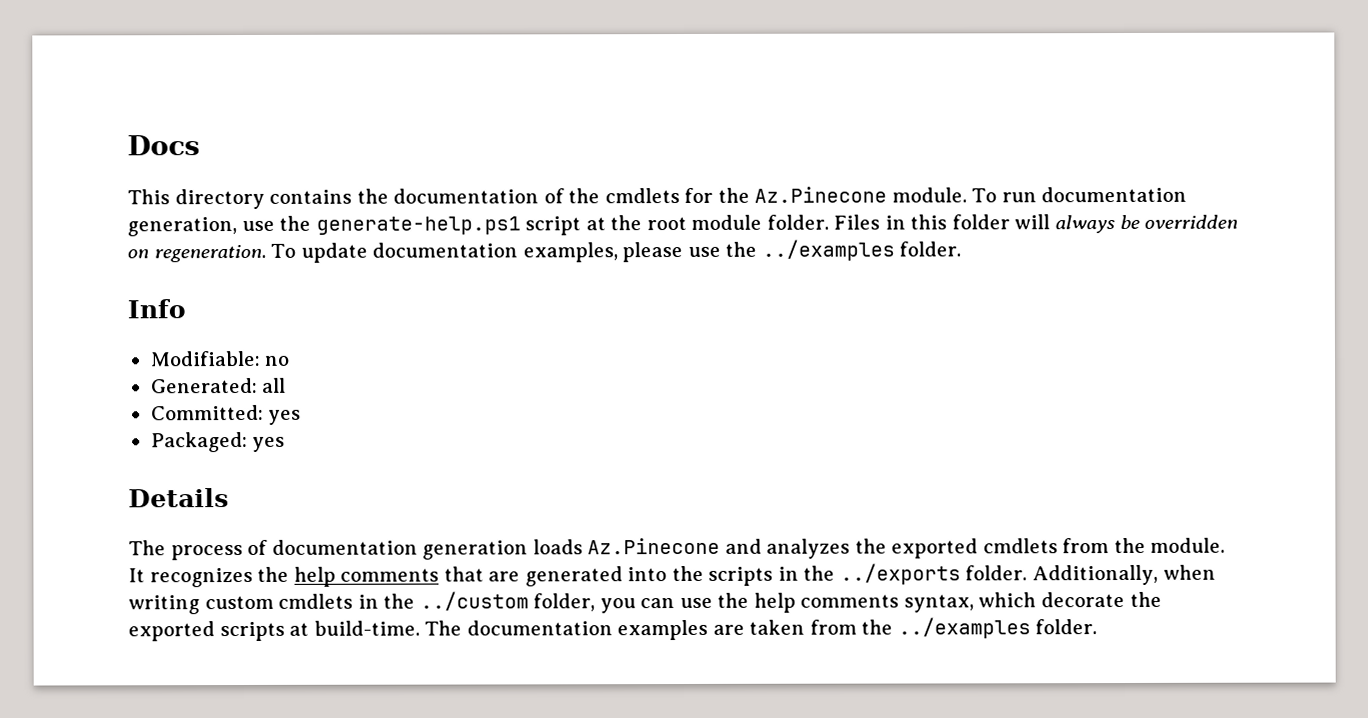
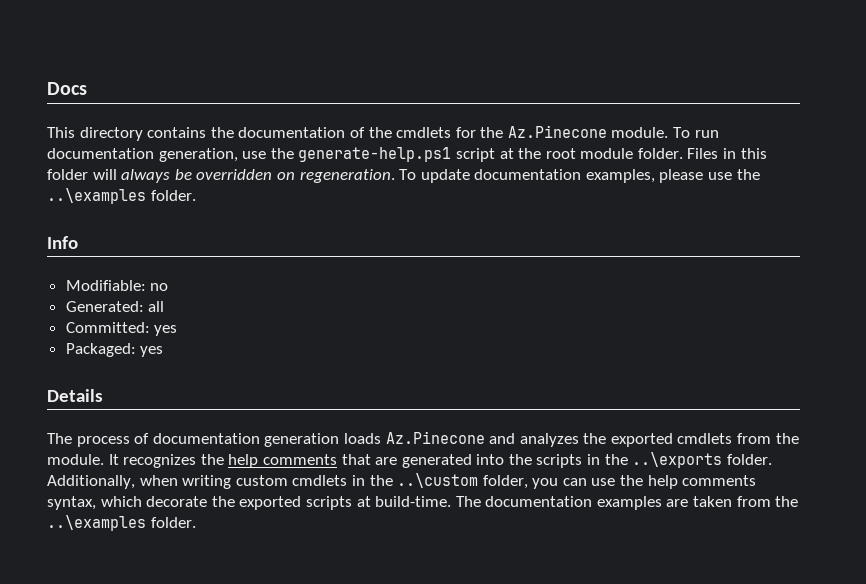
[761,239,895,261] ../examples -> [47,188,146,204] ..\examples
[839,563,961,585] ../exports -> [632,452,723,468] ..\exports
[419,591,529,611] ../custom -> [397,473,479,488] ..\custom
[897,617,1031,639] ../examples -> [47,515,146,531] ..\examples

